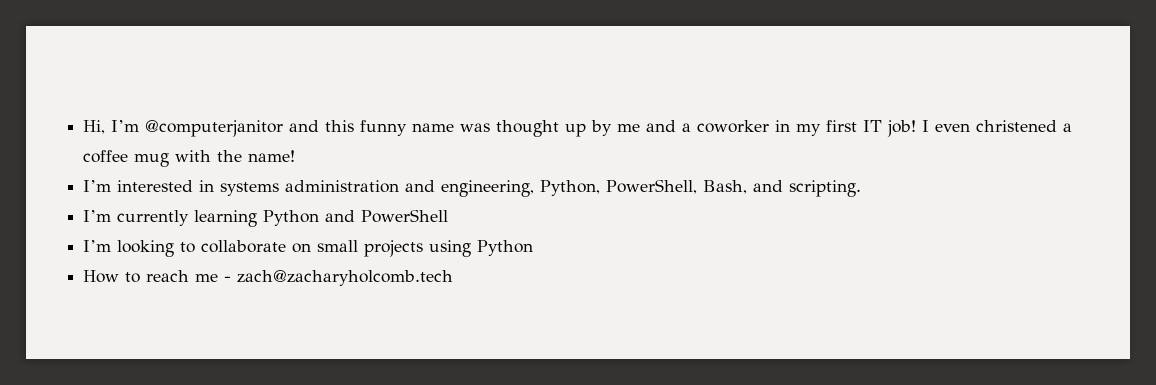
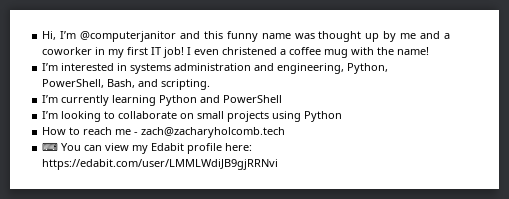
(454, 278) none -> [42,142,253,154] [42,159,279,170] // ⌨ You can view my Edabit profile here: https://edabit.com/user/LMMLWdiJB9gjRRNvi

